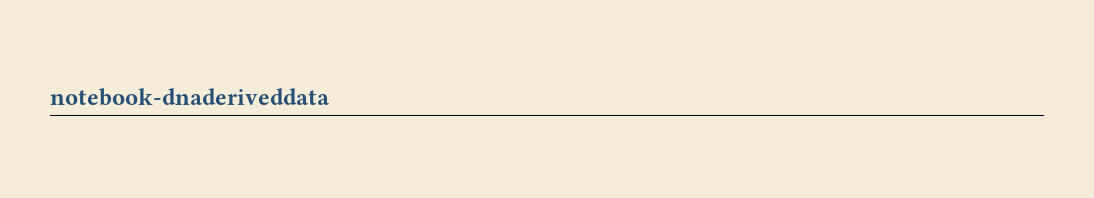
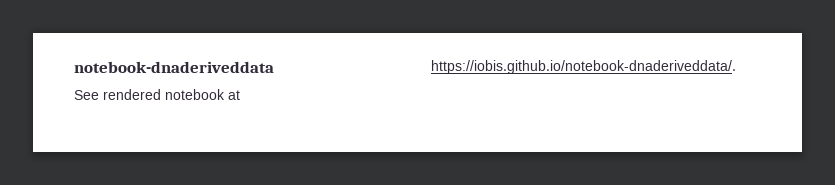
(330, 97) none -> [74,89,240,100] [431,60,736,74] // See rendered notebook at https://iobis.github.io/notebook-dnaderiveddata/.

